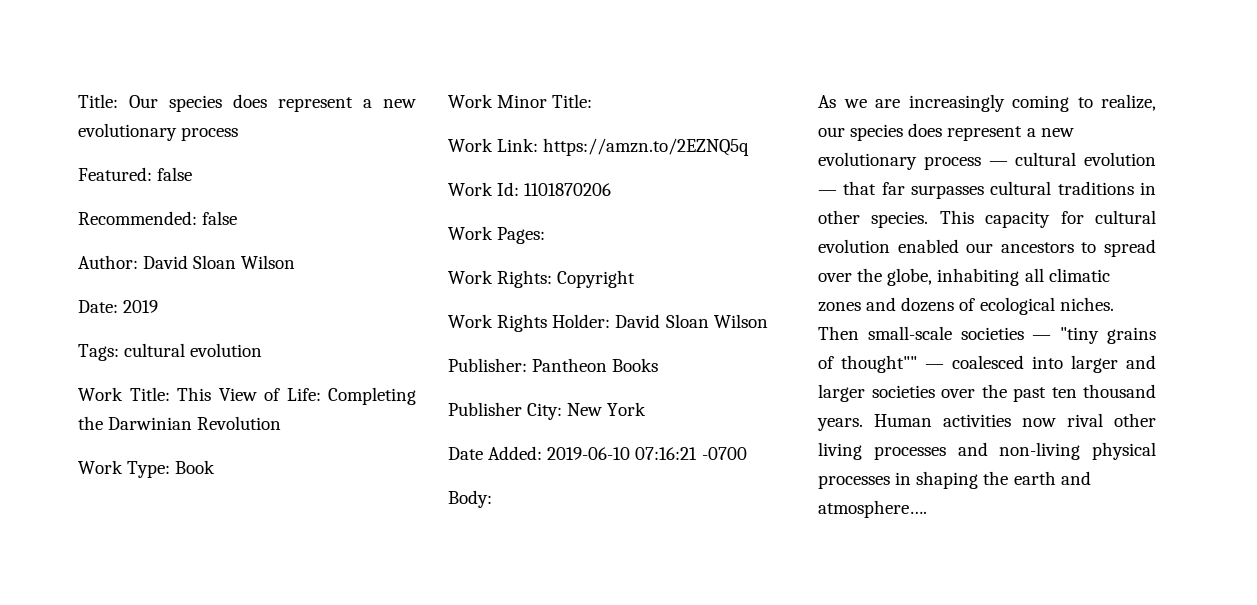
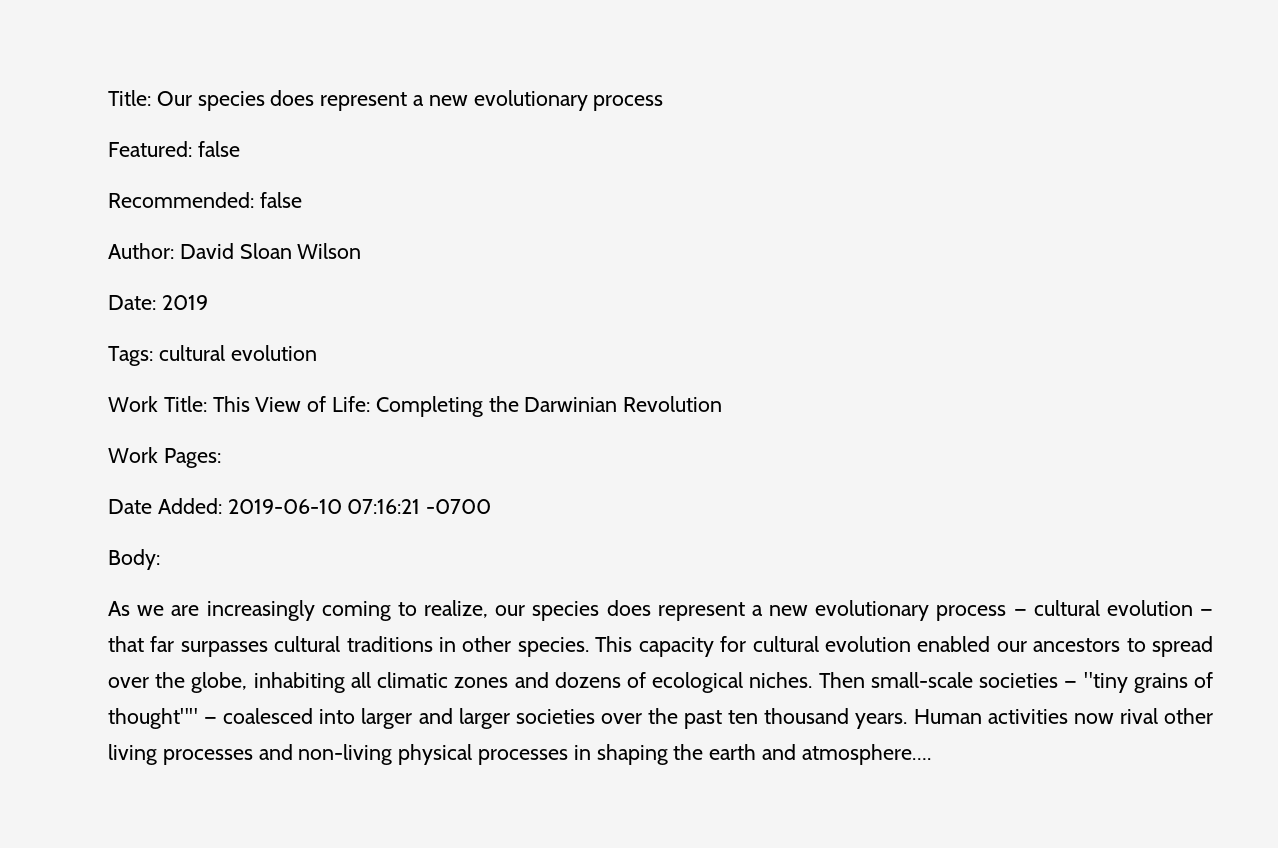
[127,460,216,478] [448,94,593,108] [448,138,750,156] [448,182,612,196] [448,226,546,244] [448,270,636,288] [448,314,768,332] [448,358,659,372] [448,402,647,420] Type: Book // Work Minor Title: // Work Link: https://amzn.to/2EZNQ5q // Work Id: 1101870206 // Work Pages: // Work Rights: Copyright // Work Rights Holder: David Sloan Wilson // Publisher: Pantheon Books // Publisher City: New York -> [163,448,221,468] Pages:

